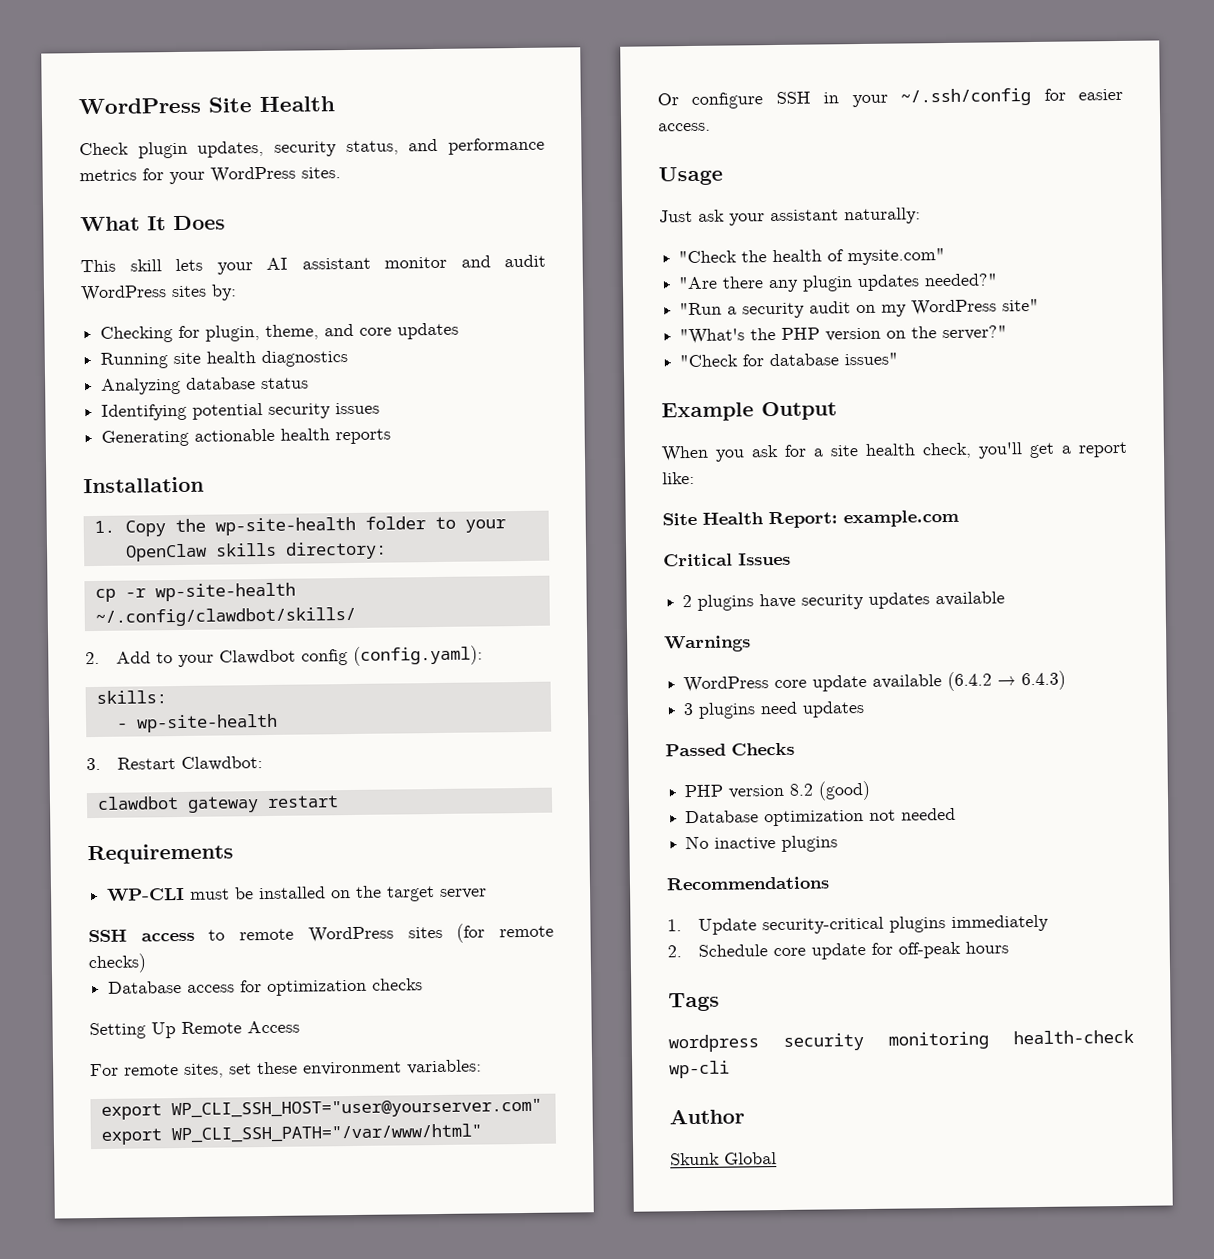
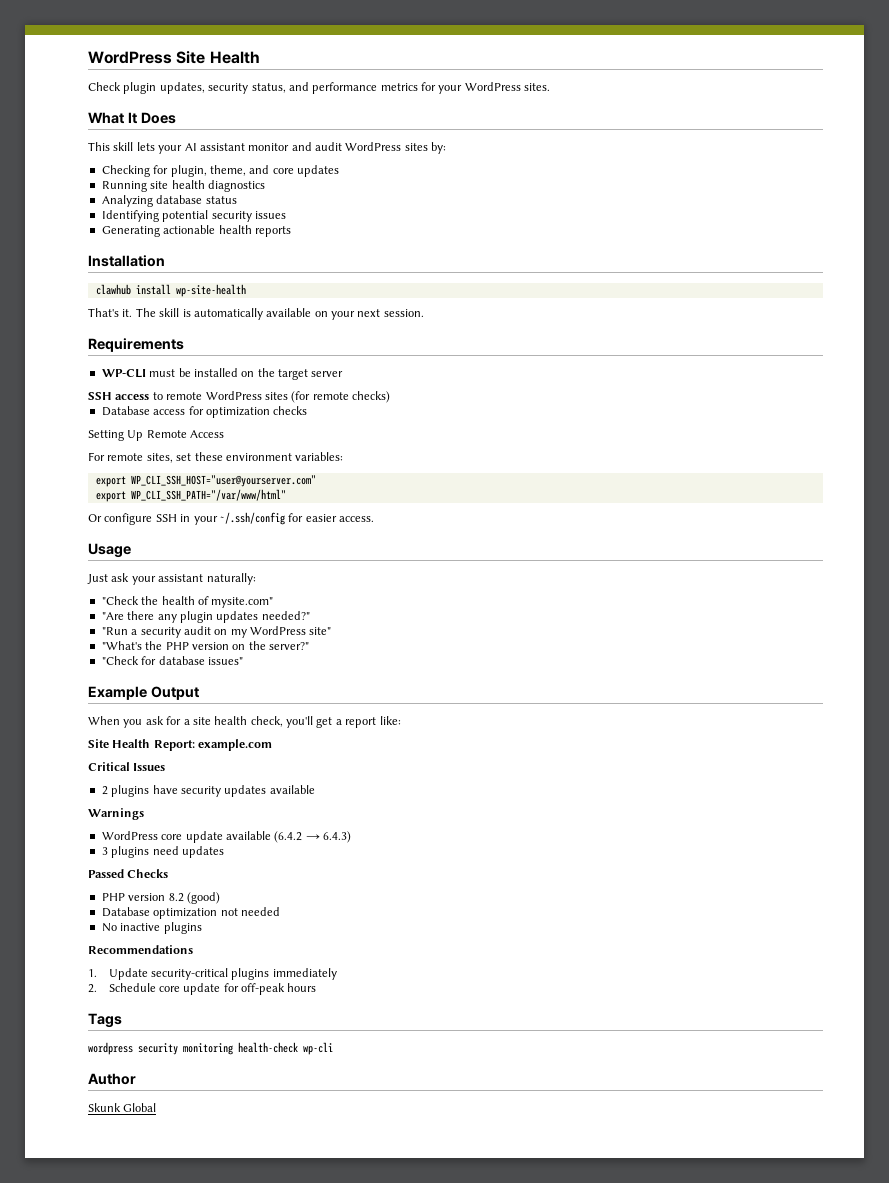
[93,516,506,537] [124,541,387,562] [94,582,296,602] [94,606,356,627] [85,645,484,668] [95,690,167,704] [116,713,278,733] [86,756,264,771] [96,795,339,813] 1. Copy the wp-site-health folder to your OpenClaw skills directory: // cp -r wp-site-health ~/.config/clawdbot/skills/ // 2. Add to your Clawdbot config (config.yaml): // skills: // - wp-site-health // 3. Restart Clawdbot: // clawdbot gateway restart -> [95,284,246,297] [88,308,424,320] clawhub install wp-site-health // That's it. The skill is automatically available on your next session.

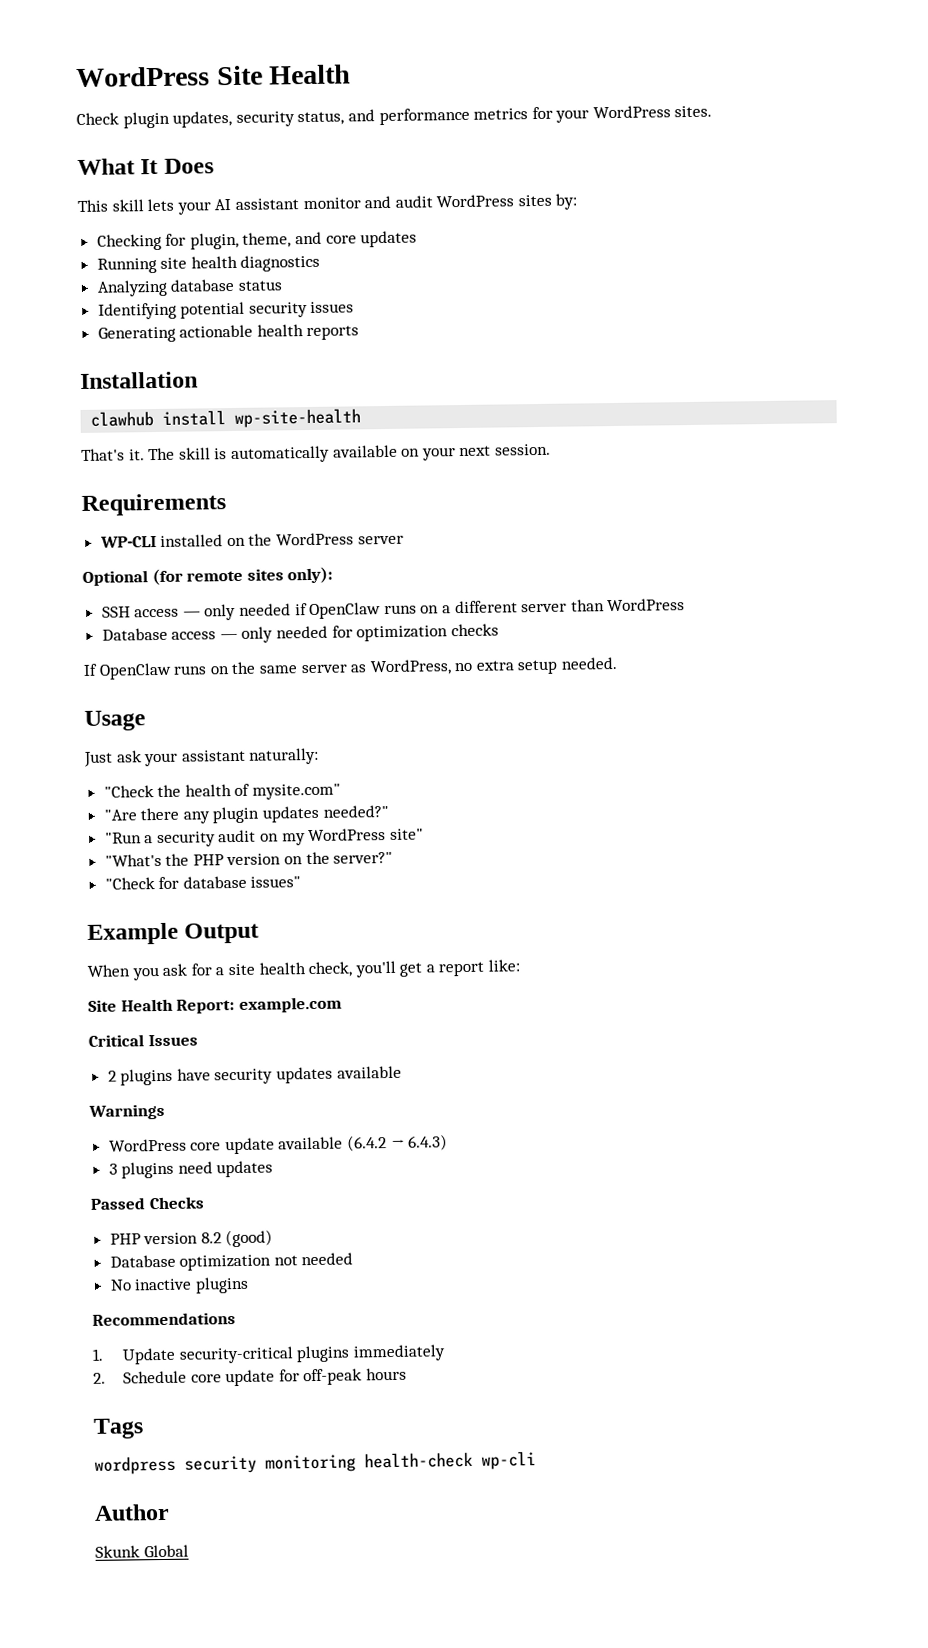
[149,368,191,377] must be -> (157, 542) none
[278,369,308,380] target -> [276,532,355,546] WordPress
[88,391,390,403] SSH access to remote WordPress sites (for remote checks) -> [82,566,334,586] [101,598,686,621] Optional (for remote sites only): // SSH access — only needed if OpenClaw runs on a different server than WordPress
(186, 412) none -> [219,625,329,643] — only needed
[88,430,225,441] [88,452,344,463] [95,475,316,487] [95,489,286,502] [88,512,374,525] Setting Up Remote Access // For remote sites, set these environment variables: // export WP_CLI_SSH_HOST="user@yourserver.com" // export WP_CLI_SSH_PATH="/var/www/html" // Or configure SSH in your ~/.ssh/config for easier access. -> [83,656,618,680] If OpenClaw runs on the same server as WordPress, no extra setup needed.

